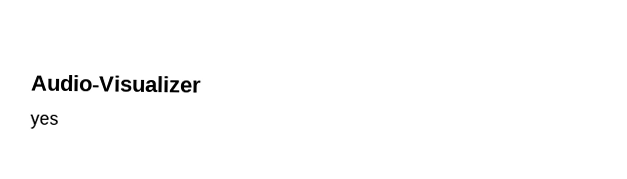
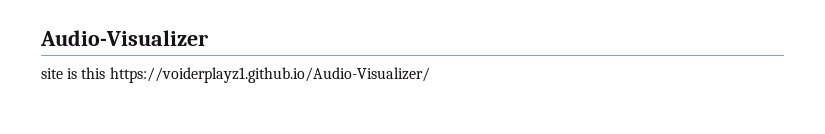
[30,114,59,129] yes -> [41,67,430,83] site is this https://voiderplayz1.github.io/Audio-Visualizer/

